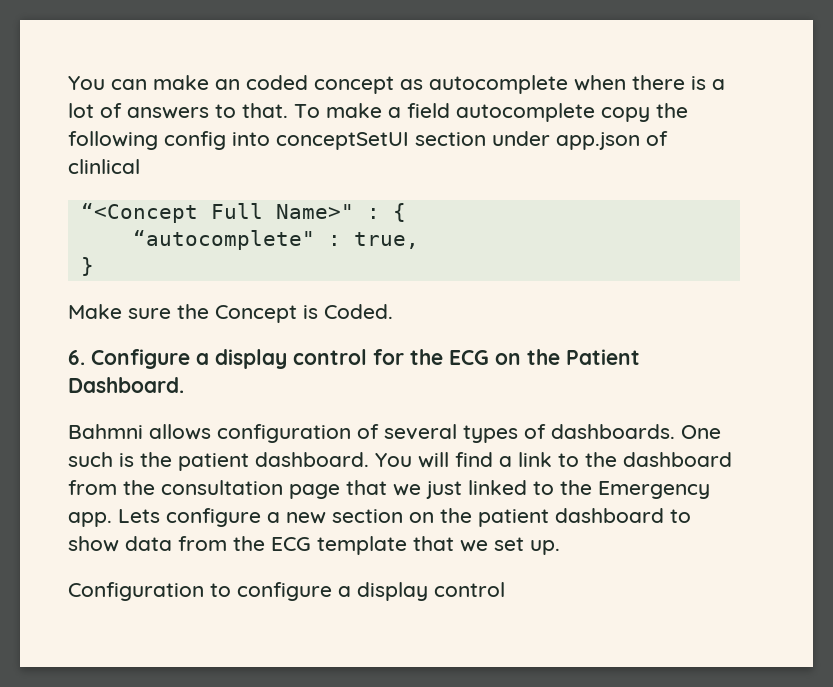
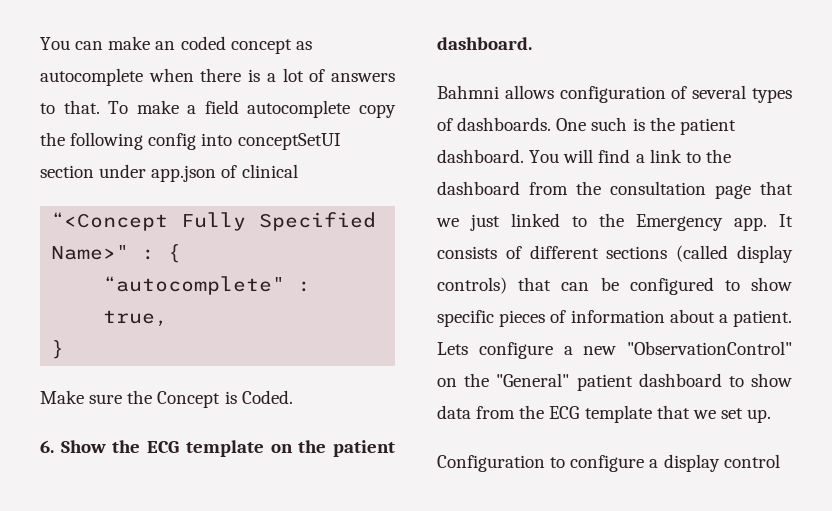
[68,159,140,174] clinlical -> [241,164,298,178] clinical
[210,203,263,219] Full -> [181,212,377,231] Fully Specified
[91,349,640,369] [68,377,184,393] Configure a display control for the ECG on the Patient Dashboard. -> [60,440,395,457] [437,37,532,50] Show the ECG template on the patient dashboard.
(112, 519) none -> [779,214,793,227] [437,245,793,263] [437,277,792,295] [437,309,793,327] It consists of different sections (called display controls) that can be configured to show specific pieces of information about a patient.
[332,508,472,523] section on the -> [627,341,792,355] [437,373,570,387] "ObservationControl" on the "General"

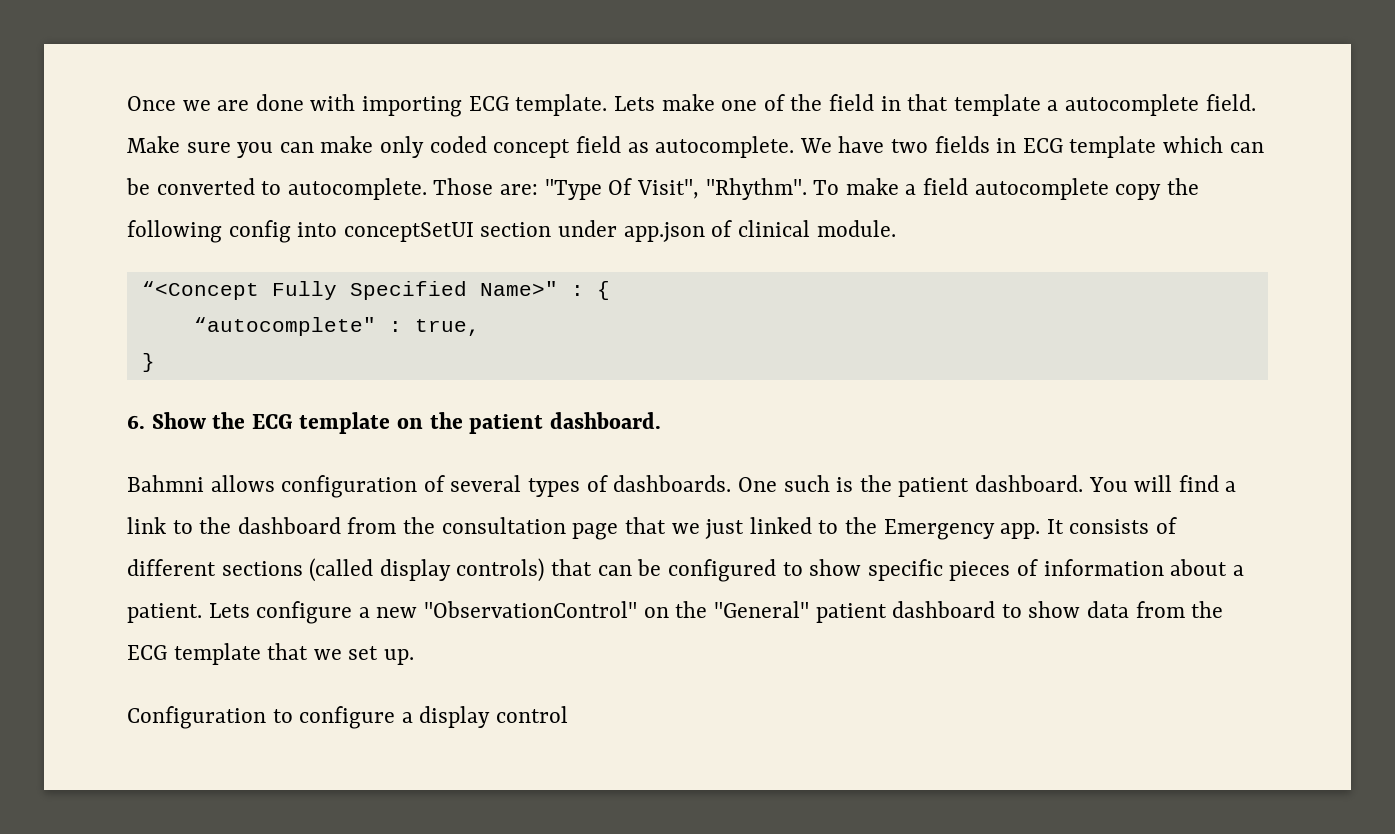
[40,37,70,50] You -> [127,94,1256,117] [127,136,274,158] Once we are done with importing ECG template. Lets make one of the field in that template a autocomplete field. Make sure you
[155,41,176,50] an -> [380,136,425,158] only
[295,41,312,50] [40,68,396,86] [40,100,100,114] as autocomplete when there is a lot of answers to that. -> [575,136,1264,158] [126,178,807,200] field as autocomplete. We have two fields in ECG template which can be converted to autocomplete. Those are: "Type Of Visit", "Rhythm".
(298, 171) none -> [816,220,896,237] module.
[40,390,293,408] // Make sure the Concept is Coded. -> (155, 362) none

